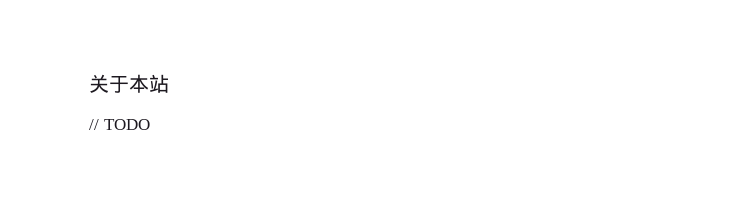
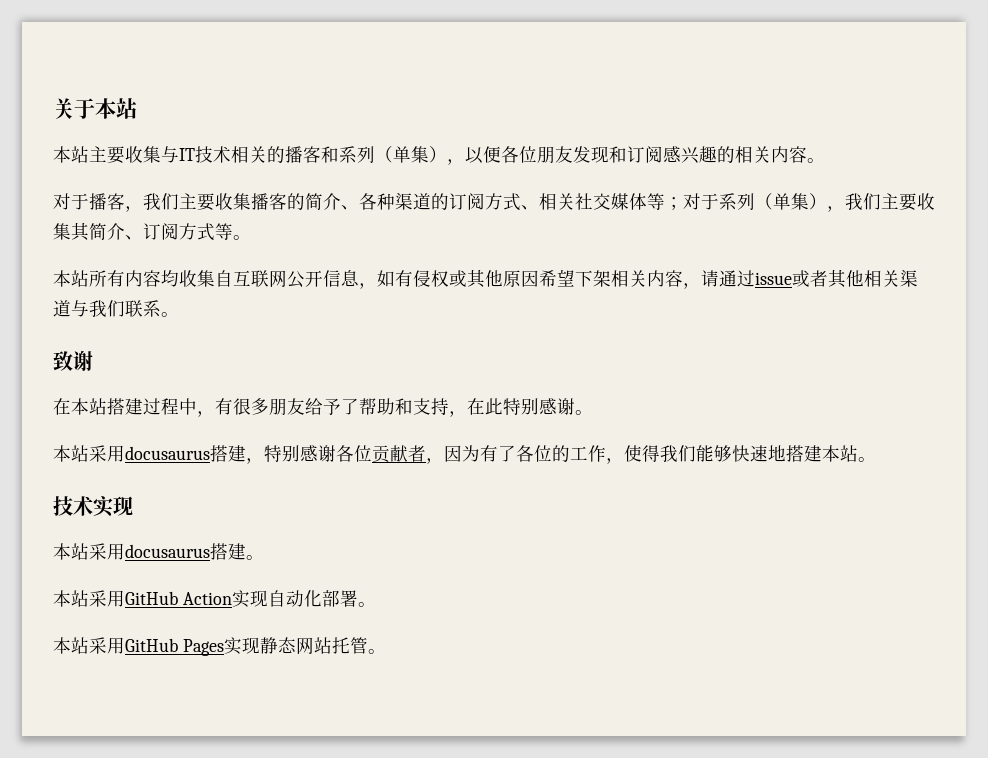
[89,119,150,130] // TODO -> [53,146,825,165] [53,193,935,212] [53,222,251,241] [53,269,918,289] [53,300,179,317] [53,351,93,371] [53,398,593,417] [53,445,876,464] [53,496,133,517] [53,543,264,560] [53,590,376,608] [53,637,386,656] 本站主要收集与IT技术相关的播客和系列（单集），以便各位朋友发现和订阅感兴趣的相关内容。 // 对于播客，我们主要收集播客的简介、各种渠道的订阅方式、相关社交媒体等；对于系列（单集），我们主要收集其简介、订阅方式等。 // 本站所有内容均收集自互联网公开信息，如有侵权或其他原因希望下架相关内容，请通过issue或者其他相关渠道与我们联系。 // 致谢 // 在本站搭建过程中，有很多朋友给予了帮助和支持，在此特别感谢。 // 本站采用docusaurus搭建，特别感谢各位贡献者，因为有了各位的工作，使得我们能够快速地搭建本站。 // 技术实现 // 本站采用docusaurus搭建。 // 本站采用GitHub Action实现自动化部署。 // 本站采用GitHub Pages实现静态网站托管。

